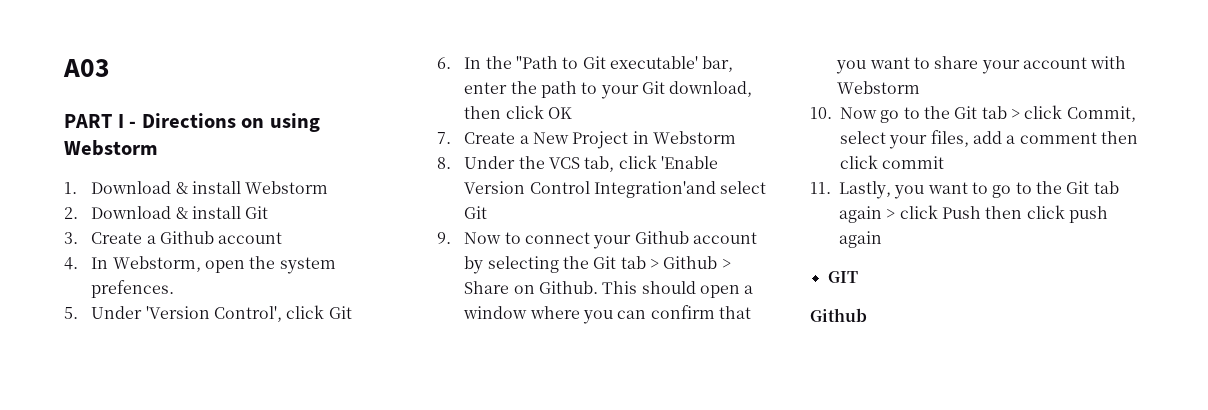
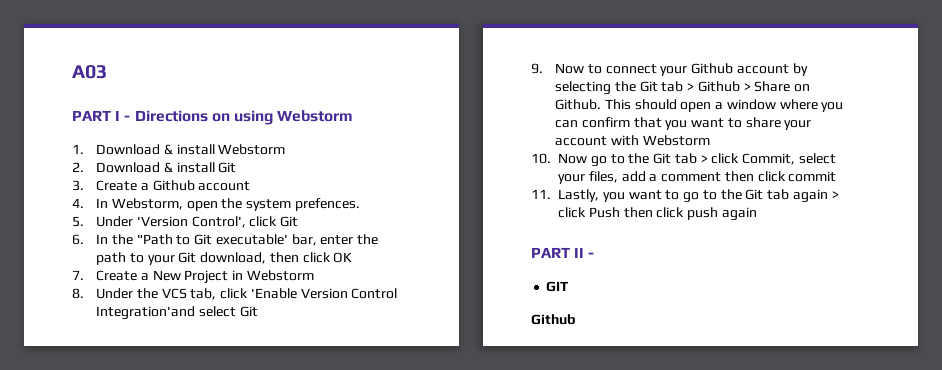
(882, 239) none -> [531,247,595,258] // PART II -

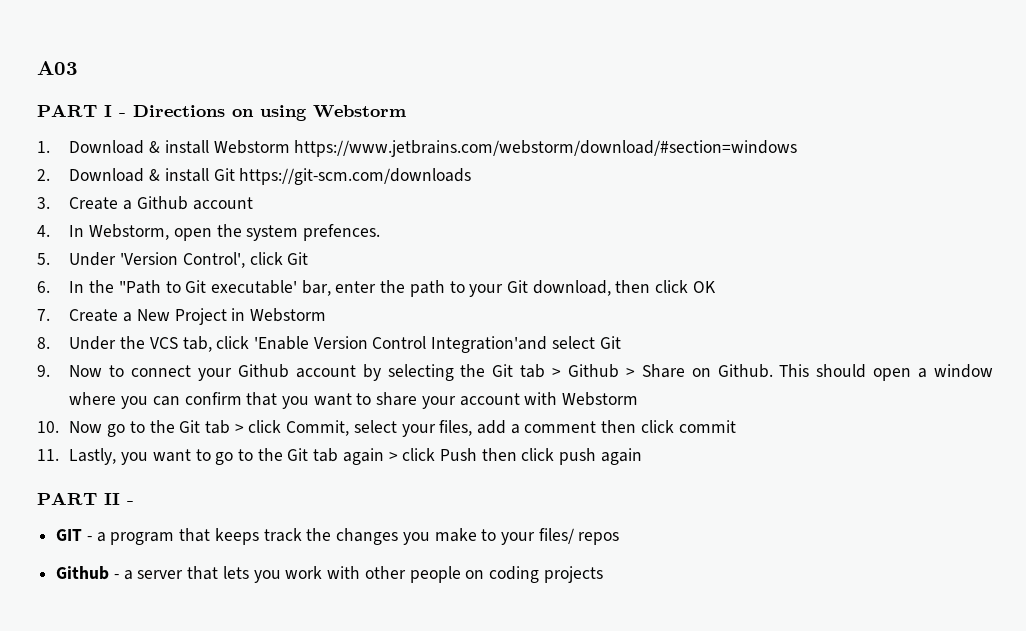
(286, 149) none -> [294,140,798,157] https://www.jetbrains.com/webstorm/download/#section=windows
(237, 167) none -> [239,168,472,185] https://git-scm.com/downloads
[531,314,576,325] // Github -> [86,528,620,545] [56,566,603,583] - a program that keeps track the changes you make to your files/ repos // Github - a server that lets you work with other people on coding projects

